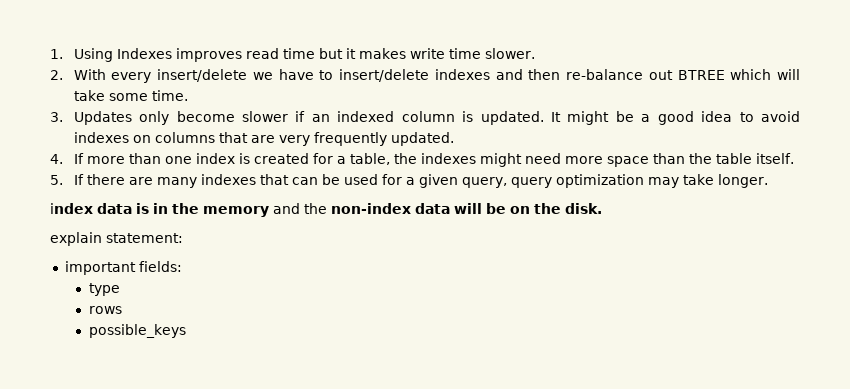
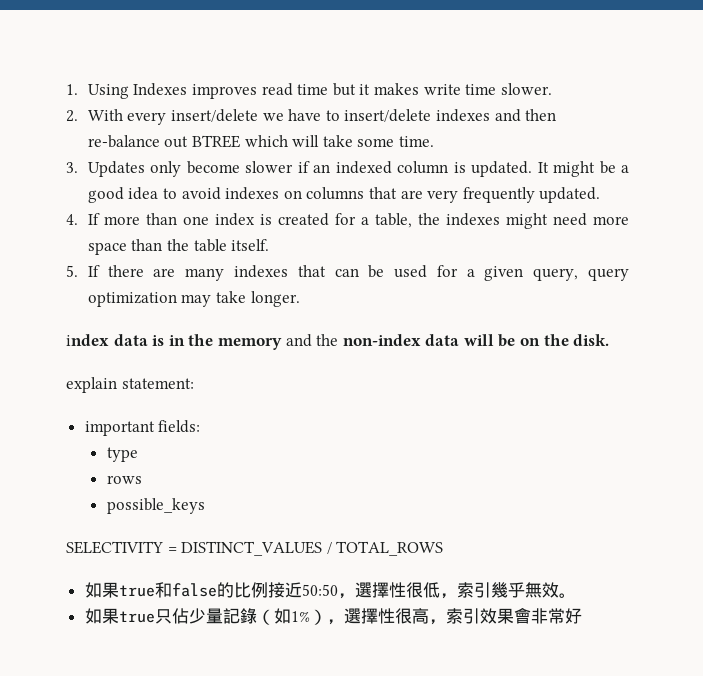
(186, 331) none -> [66,541,444,556] [84,582,576,599] [84,607,582,625] // SELECTIVITY = DISTINCT_VALUES / TOTAL_ROWS // 如果true和false的比例接近50:50，選擇性很低，索引幾乎無效。 // 如果true只佔少量記錄（如1%），選擇性很高，索引效果會非常好

